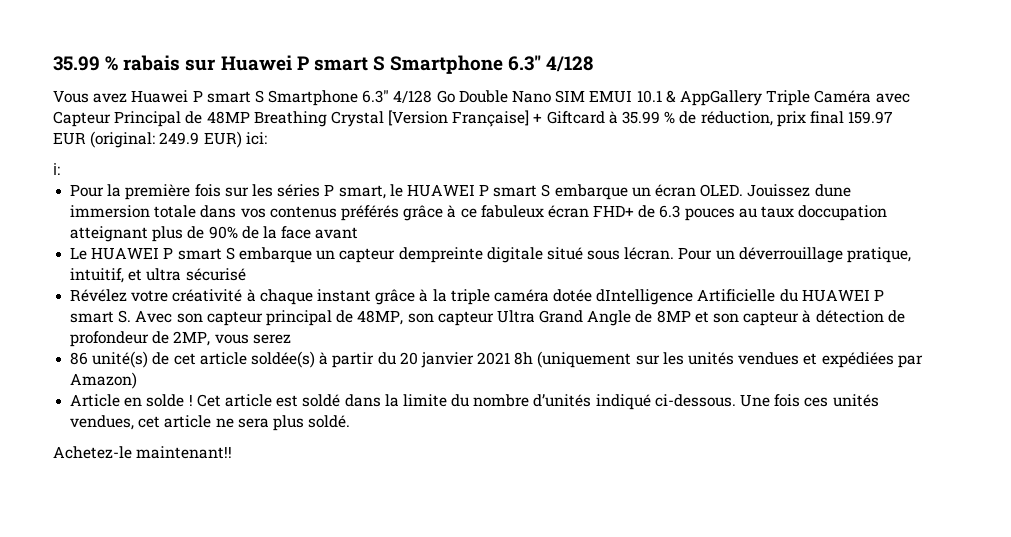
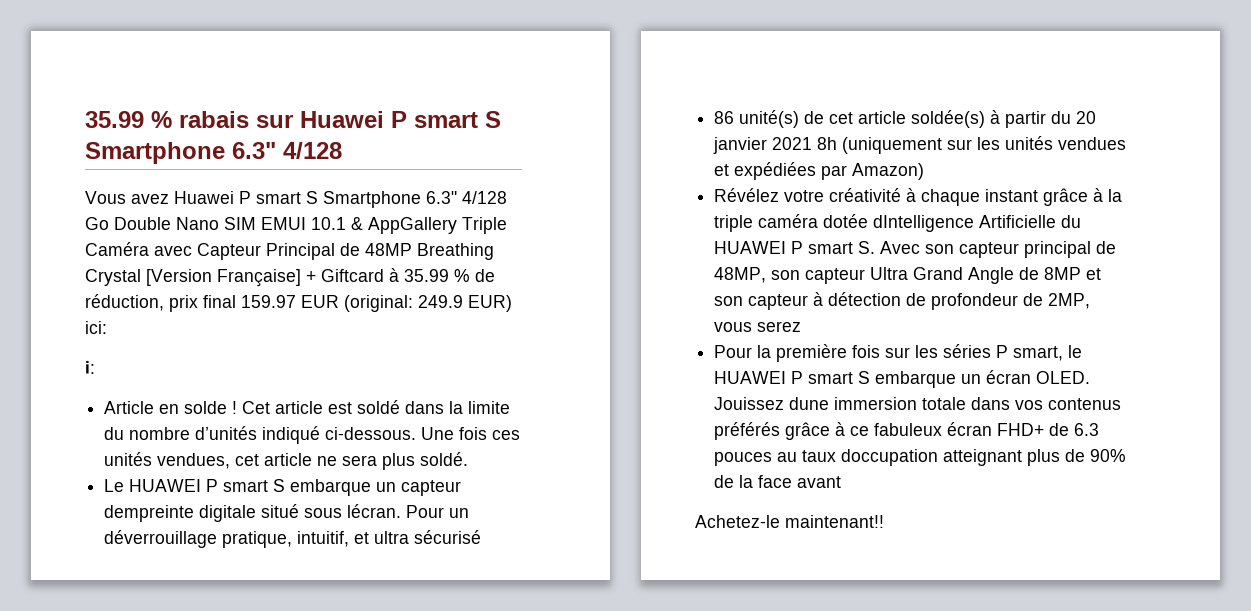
(60, 169) none -> [104,400,511,414] [104,426,521,444] [104,452,469,470] [104,479,462,496] [104,504,470,522] [104,530,482,548] [714,110,1097,128] [713,136,1127,154] [714,162,925,180] [714,188,1123,206] [714,214,1082,232] [714,241,1117,258] [714,267,1102,284] [714,292,1091,310] [714,321,802,332] // Article en solde ! Cet article est soldé dans la limite du nombre d’unités indiqué ci-dessous. Une fois ces unités vendues, cet article ne sera plus soldé. // Le HUAWEI P smart S embarque un capteur dempreinte digitale situé sous lécran. Pour un déverrouillage pratique, intuitif, et ultra sécurisé // 86 unité(s) de cet article soldée(s) à partir du 20 janvier 2021 8h (uniquement sur les unités vendues et expédiées par Amazon) // Révélez votre créativité à chaque instant grâce à la triple caméra dotée dIntelligence Artificielle du HUAWEI P smart S. Avec son capteur principal de 48MP, son capteur Ultra Grand Angle de 8MP et son capteur à détection de profondeur de 2MP, vous serez
[70,247,912,263] [70,268,246,283] [70,289,885,305] [70,310,905,326] [70,331,291,347] [70,351,923,368] [70,372,138,389] [70,394,879,410] [70,415,351,431] // Le HUAWEI P smart S embarque un capteur dempreinte digitale situé sous lécran. Pour un déverrouillage pratique, intuitif, et ultra sécurisé // Révélez votre créativité à chaque instant grâce à la triple caméra dotée dIntelligence Artificielle du HUAWEI P smart S. Avec son capteur principal de 48MP, son capteur Ultra Grand Angle de 8MP et son capteur à détection de profondeur de 2MP, vous serez // 86 unité(s) de cet article soldée(s) à partir du 20 janvier 2021 8h (uniquement sur les unités vendues et expédiées par Amazon) // Article en solde ! Cet article est soldé dans la limite du nombre d’unités indiqué ci-dessous. Une fois ces unités vendues, cet article ne sera plus soldé. -> (842, 482) none

